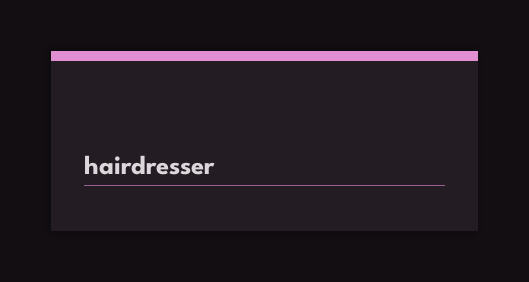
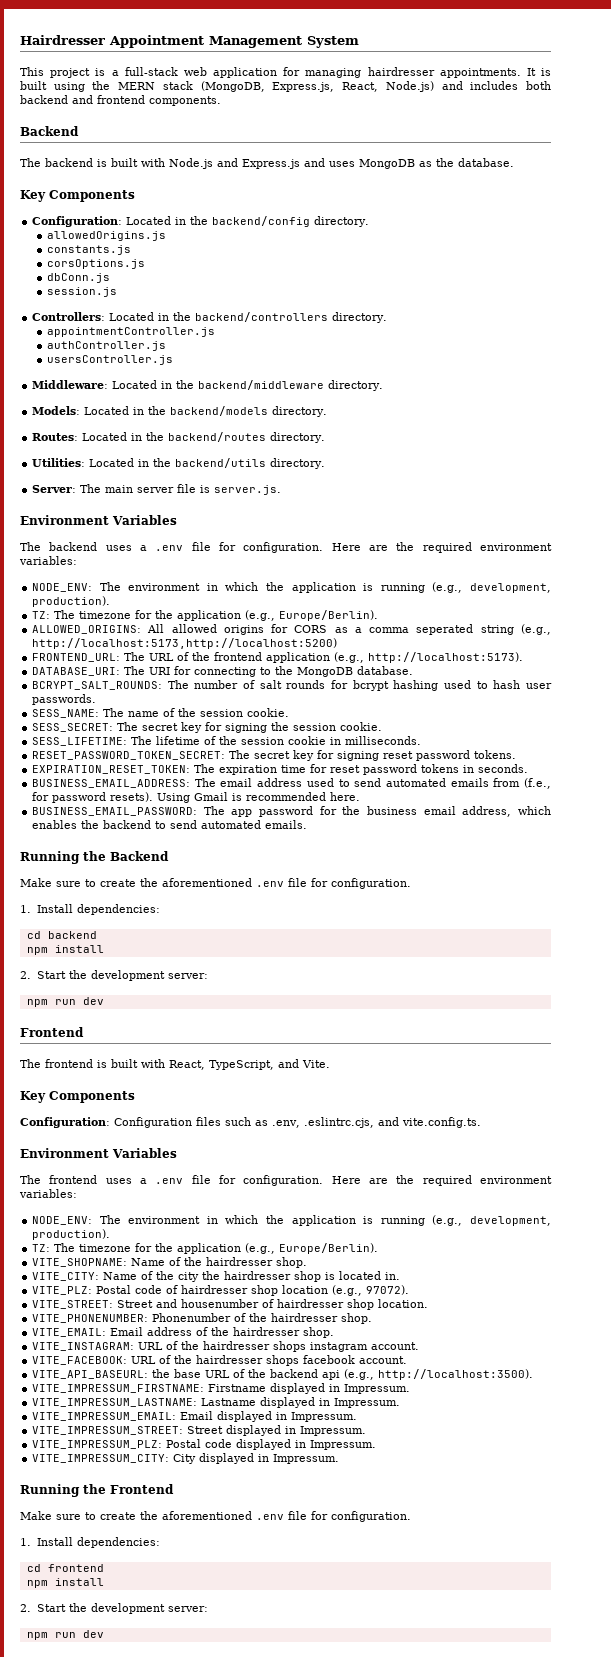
[84,155,215,175] hairdresser -> [20,35,359,48] [20,67,552,78] [20,81,551,92] [20,95,221,106] [20,126,79,136] [20,158,514,169] [20,190,135,202] [32,216,370,227] [46,231,166,241] [46,245,131,255] [46,259,145,269] [46,273,110,283] [46,287,117,297] [32,312,388,323] [46,327,215,337] [46,341,166,351] [46,355,173,365] [32,380,384,391] [32,406,328,417] [32,432,326,443] [32,458,326,469] [32,484,282,495] [20,515,177,525] [20,542,552,553] [19,556,77,565] [32,582,551,593] [32,596,111,607] [32,610,379,621] [32,624,551,635] [32,638,338,649] [32,652,524,663] [32,666,414,677] [32,680,552,691] [32,694,97,705] [32,708,290,718] [32,722,383,733] [32,736,422,746] [32,750,517,761] [32,764,529,775] [32,778,551,789] [32,792,361,803] [32,806,552,817] [32,820,308,829] [20,851,169,864] [20,878,411,889] [20,904,160,915] [26,931,97,939] [26,945,104,955] [20,970,208,981] [26,997,104,1007] [20,1027,84,1037] [20,1059,330,1070] [20,1091,135,1103] [20,1117,481,1128] [20,1148,177,1158] [20,1175,552,1186] [19,1189,77,1198] [32,1215,551,1226] [32,1229,111,1240] [32,1243,379,1254] [32,1257,308,1268] [32,1271,401,1282] [32,1285,410,1296] [32,1299,429,1310] [32,1313,373,1324] [32,1327,335,1338] [32,1341,420,1352] [32,1355,408,1366] [32,1369,534,1380] [32,1383,411,1394] [32,1397,401,1408] [32,1411,358,1422] [32,1425,367,1436] [32,1439,377,1450] [32,1453,340,1464] [20,1484,174,1497] [20,1511,411,1522] [20,1537,160,1548] [26,1564,104,1572] [26,1578,104,1588] [20,1603,208,1614] [26,1630,104,1640] Hairdresser Appointment Management System // This project is a full-stack web application for managing hairdresser appointments. It is built using the MERN stack (MongoDB, Express.js, React, Node.js) and includes both backend and frontend components. // Backend // The backend is built with Node.js and Express.js and uses MongoDB as the database. // Key Components // Configuration: Located in the backend/config directory. // allowedOrigins.js // constants.js // corsOptions.js // dbConn.js // session.js // Controllers: Located in the backend/controllers directory. // appointmentController.js // authController.js // usersController.js // Middleware: Located in the backend/middleware directory. // Models: Located in the backend/models directory. // Routes: Located in the backend/routes directory. // Utilities: Located in the backend/utils directory. // Server: The main server file is server.js. // Environment Variables // The backend uses a .env file for configuration. Here are the required environment variables: // NODE_ENV: The environment in which the application is running (e.g., development, production). // TZ: The timezone for the application (e.g., Europe/Berlin). // ALLOWED_ORIGINS: All allowed origins for CORS as a comma seperated string (e.g., http://localhost:5173,http://localhost:5200) // FRONTEND_URL: The URL of the frontend application (e.g., http://localhost:5173). // DATABASE_URI: The URI for connecting to the MongoDB database. // BCRYPT_SALT_ROUNDS: The number of salt rounds for bcrypt hashing used to hash user passwords. // SESS_NAME: The name of the session cookie. // SESS_SECRET: The secret key for signing the session cookie. // SESS_LIFETIME: The lifetime of the session cookie in milliseconds. // RESET_PASSWORD_TOKEN_SECRET: The secret key for signing reset password tokens. // EXPIRATION_RESET_TOKEN: The expiration time for reset password tokens in seconds. // BUSINESS_EMAIL_ADDRESS: The email address used to send automated emails from (f.e., for password resets). Using Gmail is recommended here. // BUSINESS_EMAIL_PASSWORD: The app password for the business email address, which enables the backend to send automated emails. // Running the Backend // Make sure to create the aforementioned .env file for configuration. // 1. Install dependencies: // cd backend // npm install // 2. Start the development server: // npm run dev // Frontend // The frontend is built with React, TypeScript, and Vite. // Key Components // Configuration: Configuration files such as .env, .eslintrc.cjs, and vite.config.ts. // Environment Variables // The frontend uses a .env file for configuration. Here are the required environment variables: // NODE_ENV: The environment in which the application is running (e.g., development, production). // TZ: The timezone for the application (e.g., Europe/Berlin). // VITE_SHOPNAME: Name of the hairdresser shop. // VITE_CITY: Name of the city the hairdresser shop is located in. // VITE_PLZ: Postal code of hairdresser shop location (e.g., 97072). // VITE_STREET: Street and housenumber of hairdresser shop location. // VITE_PHONENUMBER: Phonenumber of the hairdresser shop. // VITE_EMAIL: Email address of the hairdresser shop. // VITE_INSTAGRAM: URL of the hairdresser shops instagram account. // VITE_FACEBOOK: URL of the hairdresser shops facebook account. // VITE_API_BASEURL: the base URL of the backend api (e.g., http://localhost:3500). // VITE_IMPRESSUM_FIRSTNAME: Firstname displayed in Impressum. // VITE_IMPRESSUM_LASTNAME: Lastname displayed in Impressum. // VITE_IMPRESSUM_EMAIL: Email displayed in Impressum. // VITE_IMPRESSUM_STREET: Street displayed in Impressum. // VITE_IMPRESSUM_PLZ: Postal code displayed in Impressum. // VITE_IMPRESSUM_CITY: City displayed in Impressum. // Running the Frontend // Make sure to create the aforementioned .env file for configuration. // 1. Install dependencies: // cd frontend // npm install // 2. Start the development server: // npm run dev

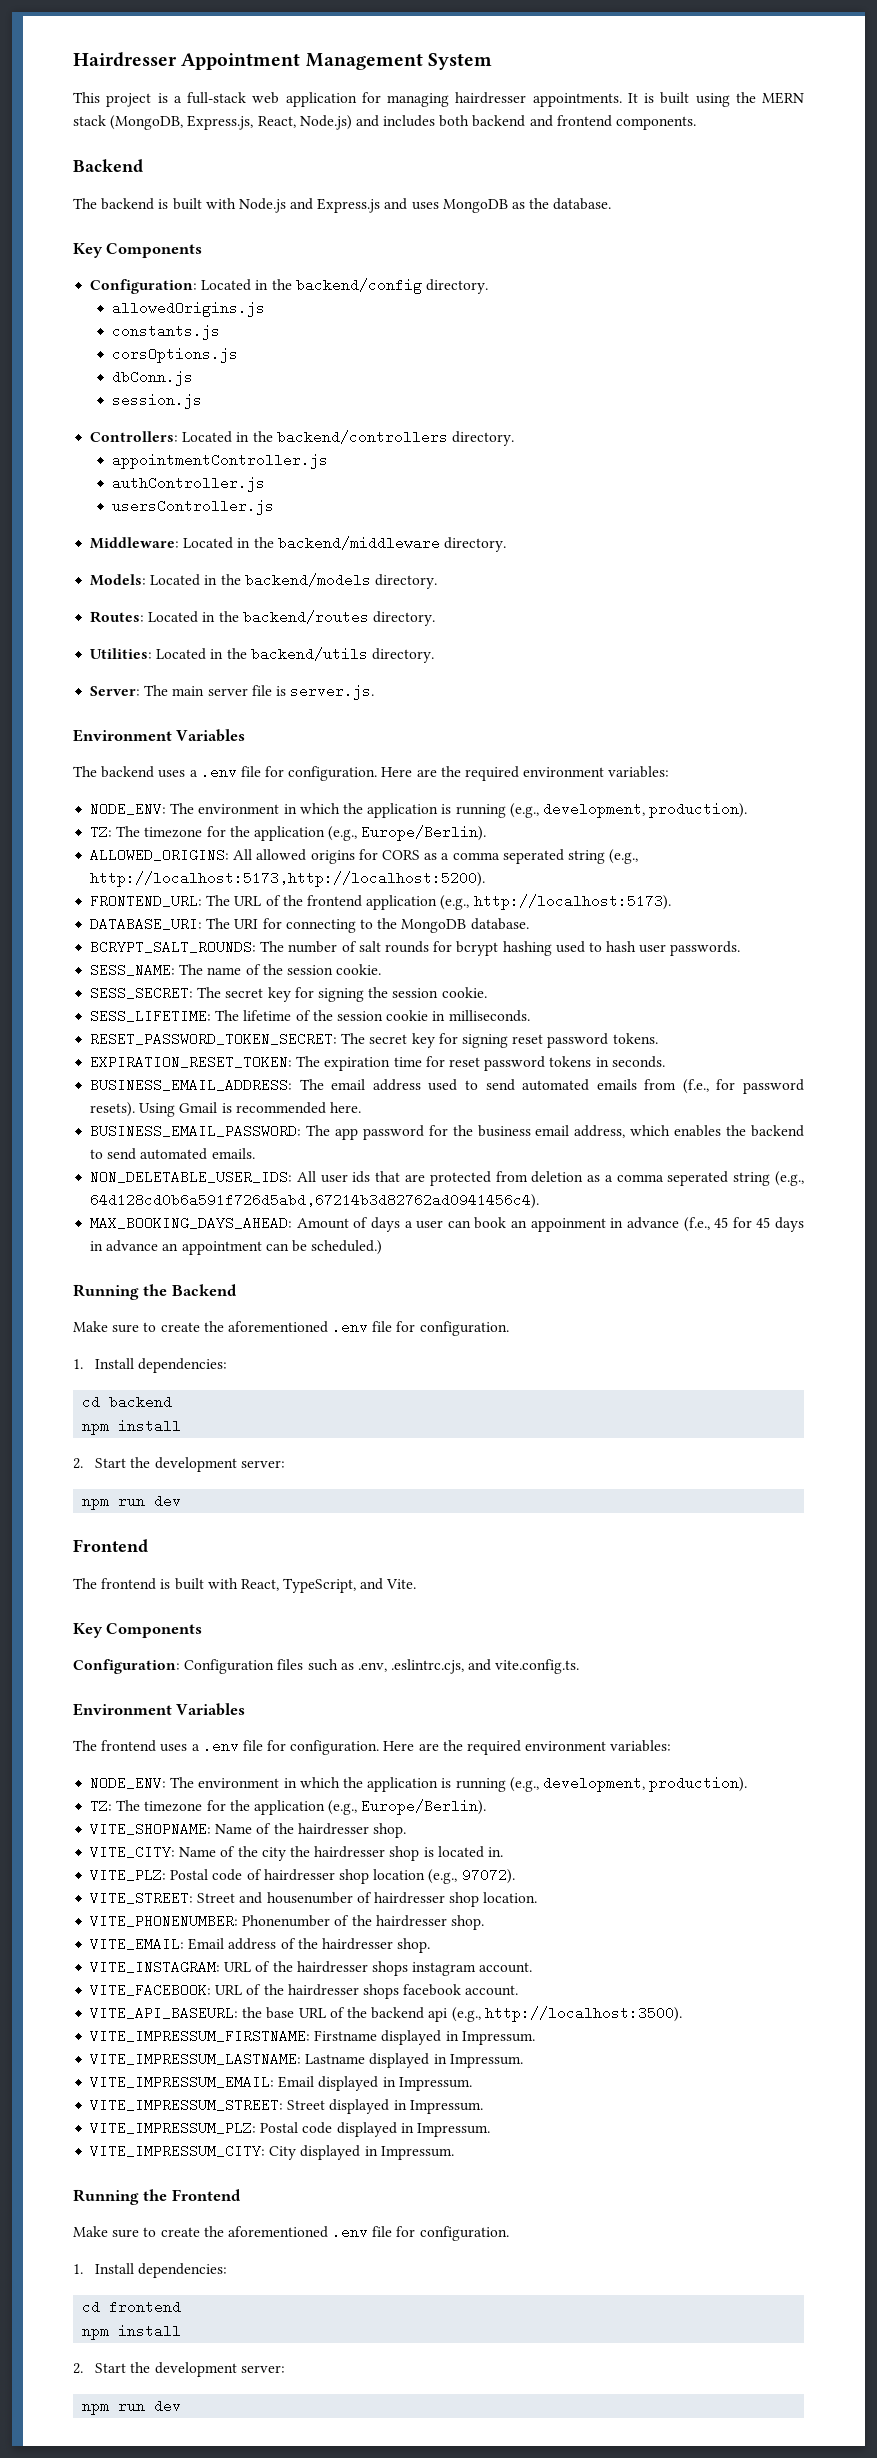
[32,638,338,649] http://localhost:5173,http://localhost:5200) -> [90,871,486,887] http://localhost:5173,http://localhost:5200).
(308, 824) none -> [90,1170,804,1186] [90,1193,540,1209] [90,1216,805,1232] [90,1240,383,1255] // NON_DELETABLE_USER_IDS: All user ids that are protected from deletion as a comma seperated string (e.g., 64d128cd0b6a591f726d5abd,67214b3d82762ad0941456c4). // MAX_BOOKING_DAYS_AHEAD: Amount of days a user can book an appoinment in advance (f.e., 45 for 45 days in advance an appointment can be scheduled.)

